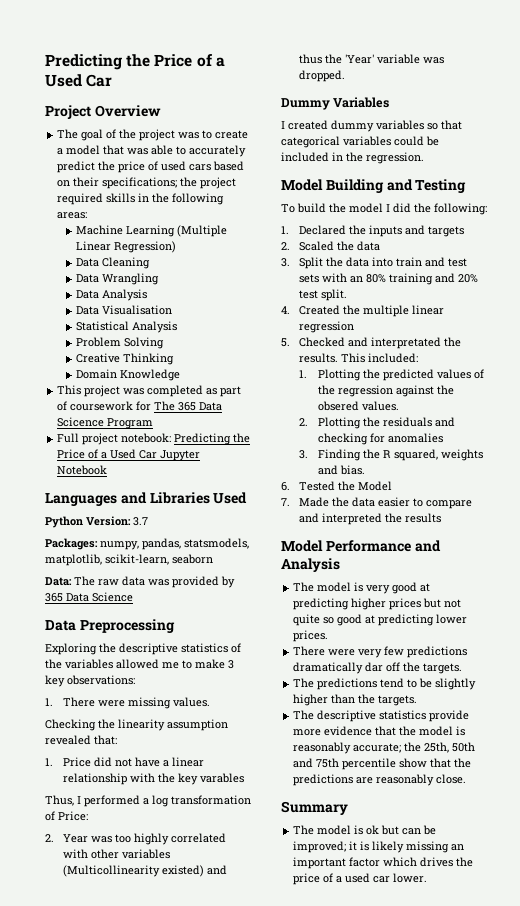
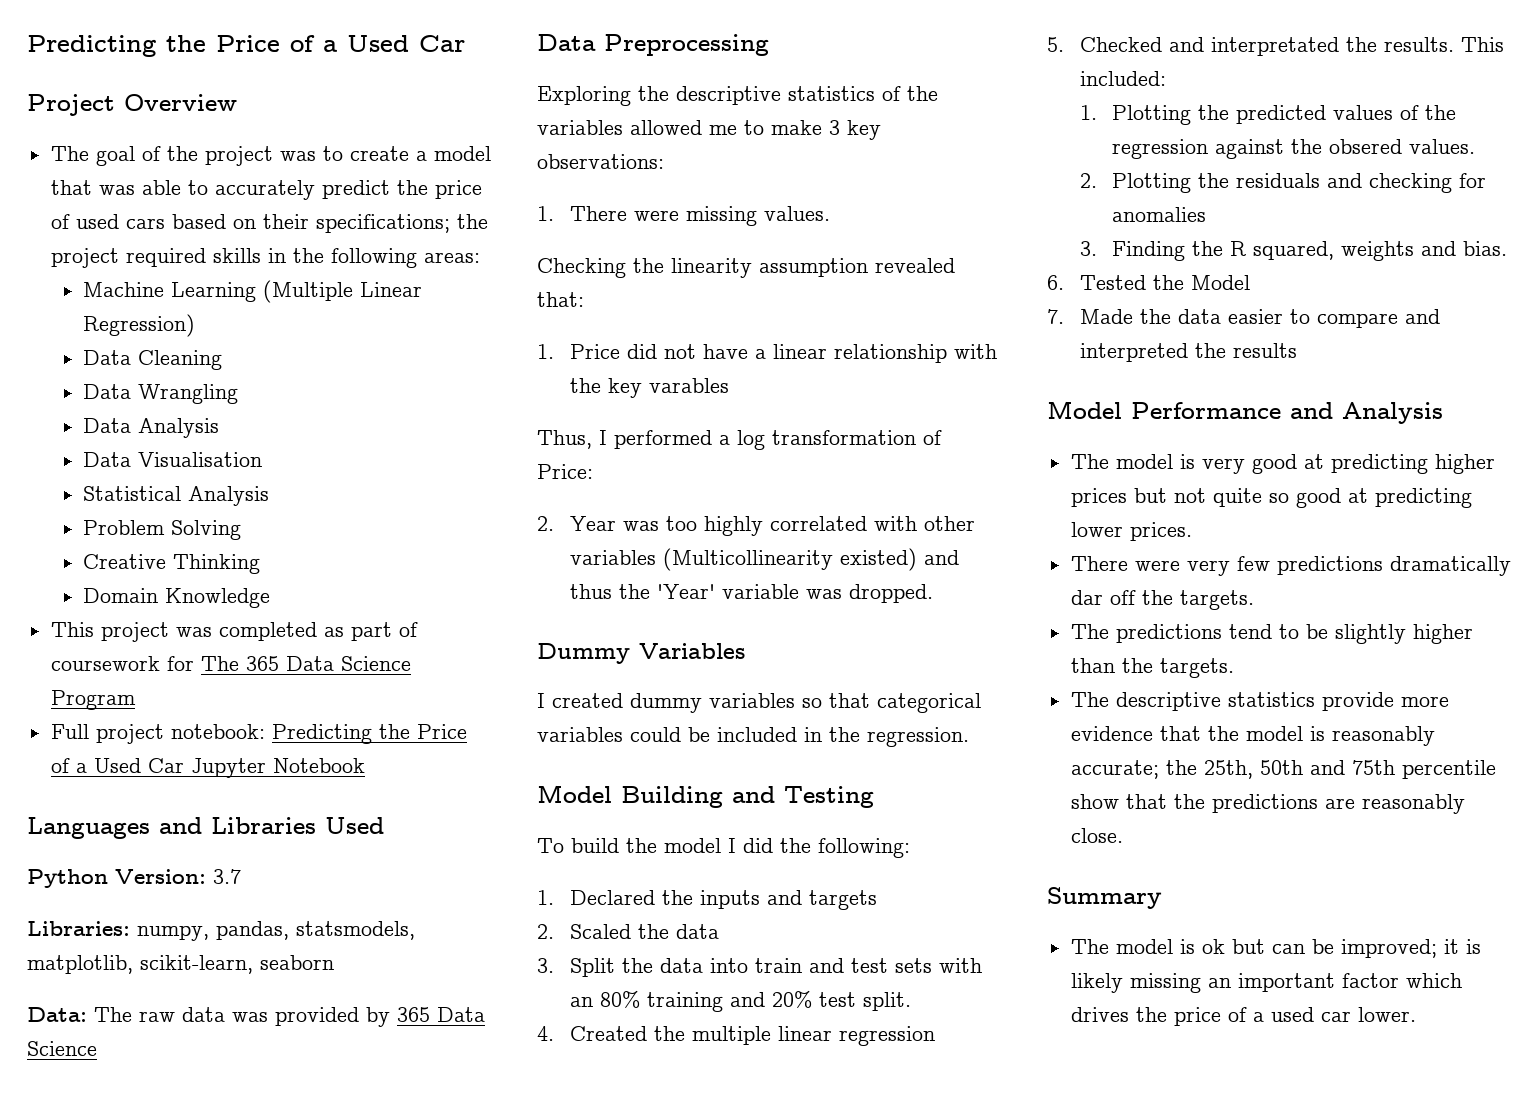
[57,417,105,427] Scicence -> [340,656,411,671] Science
[45,538,98,550] Packages: -> [27,921,130,936] Libraries:

